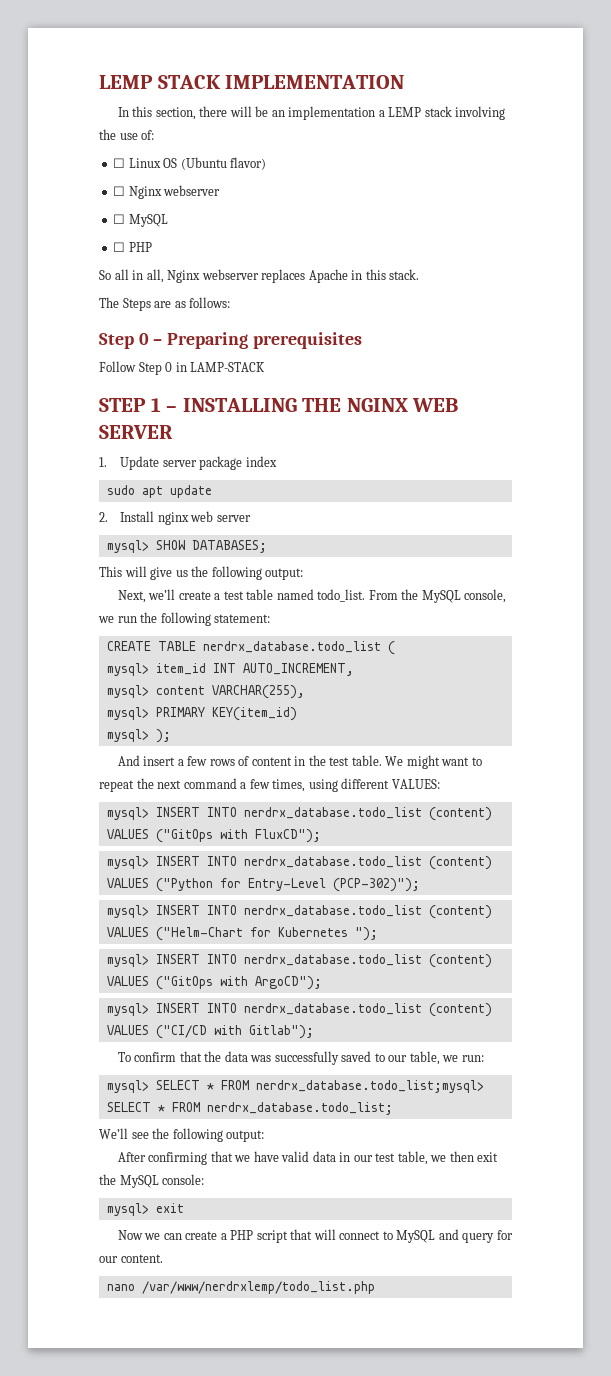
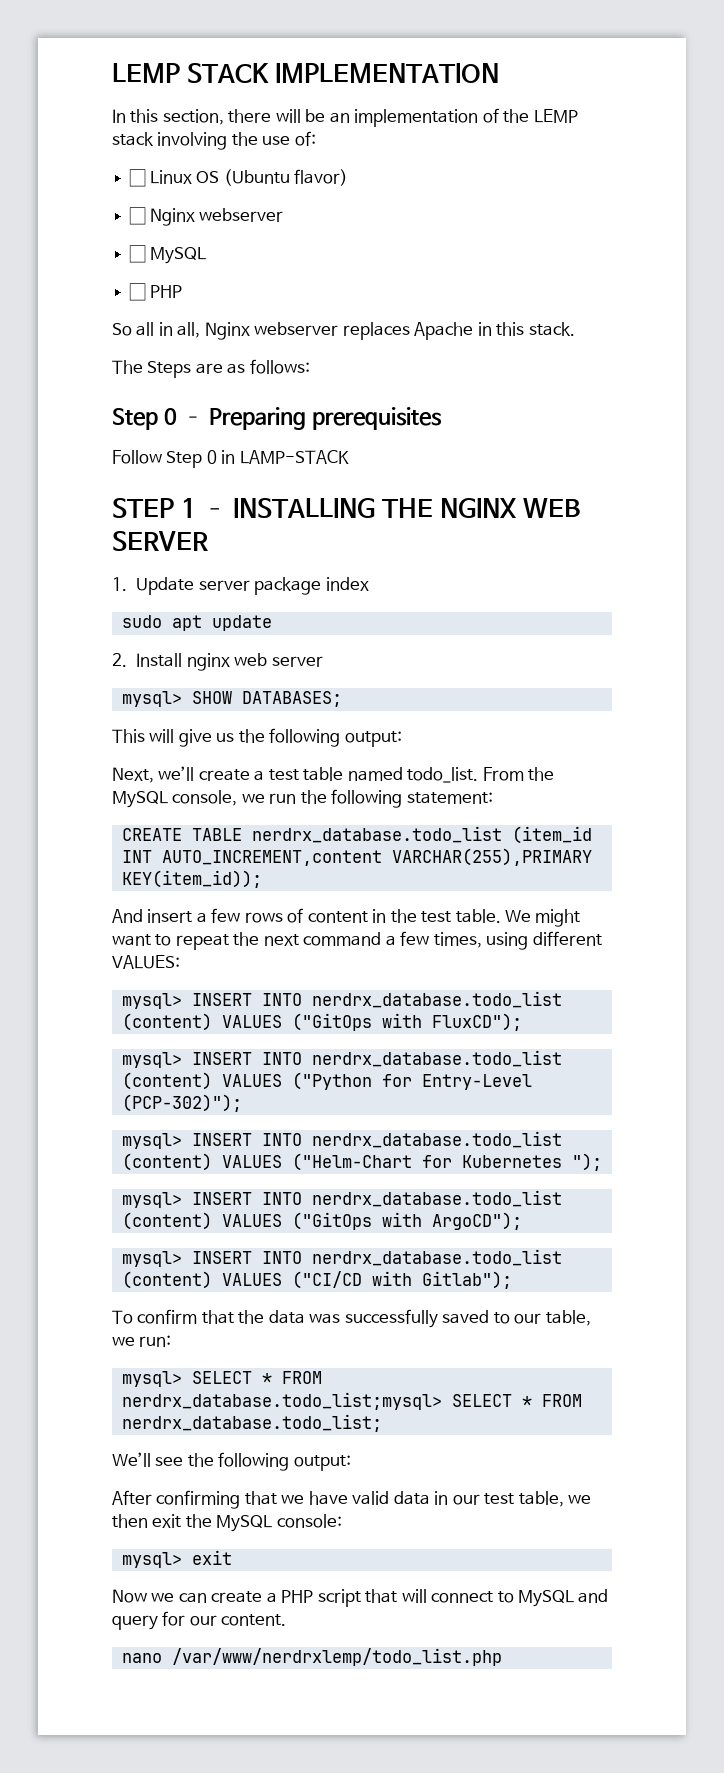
[378,110,385,117] a -> [482,108,530,123] of the
[387,641,395,655] [106,663,354,676] [106,685,305,699] [106,707,297,721] [106,729,171,743] ( // mysql> item_id INT AUTO_INCREMENT, // mysql> content VARCHAR(255), // mysql> PRIMARY KEY(item_id) // mysql> ); -> [511,826,592,844] [121,848,592,866] [121,870,262,888] (item_id INT AUTO_INCREMENT,content VARCHAR(255),PRIMARY KEY(item_id));

